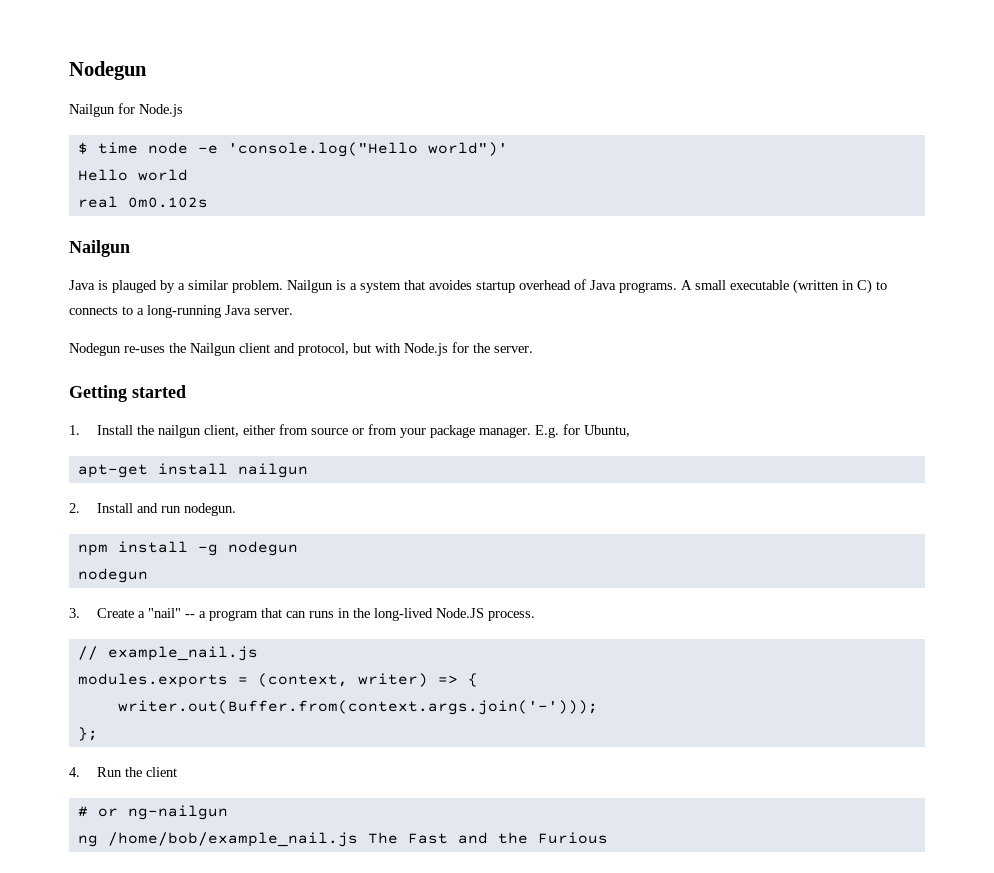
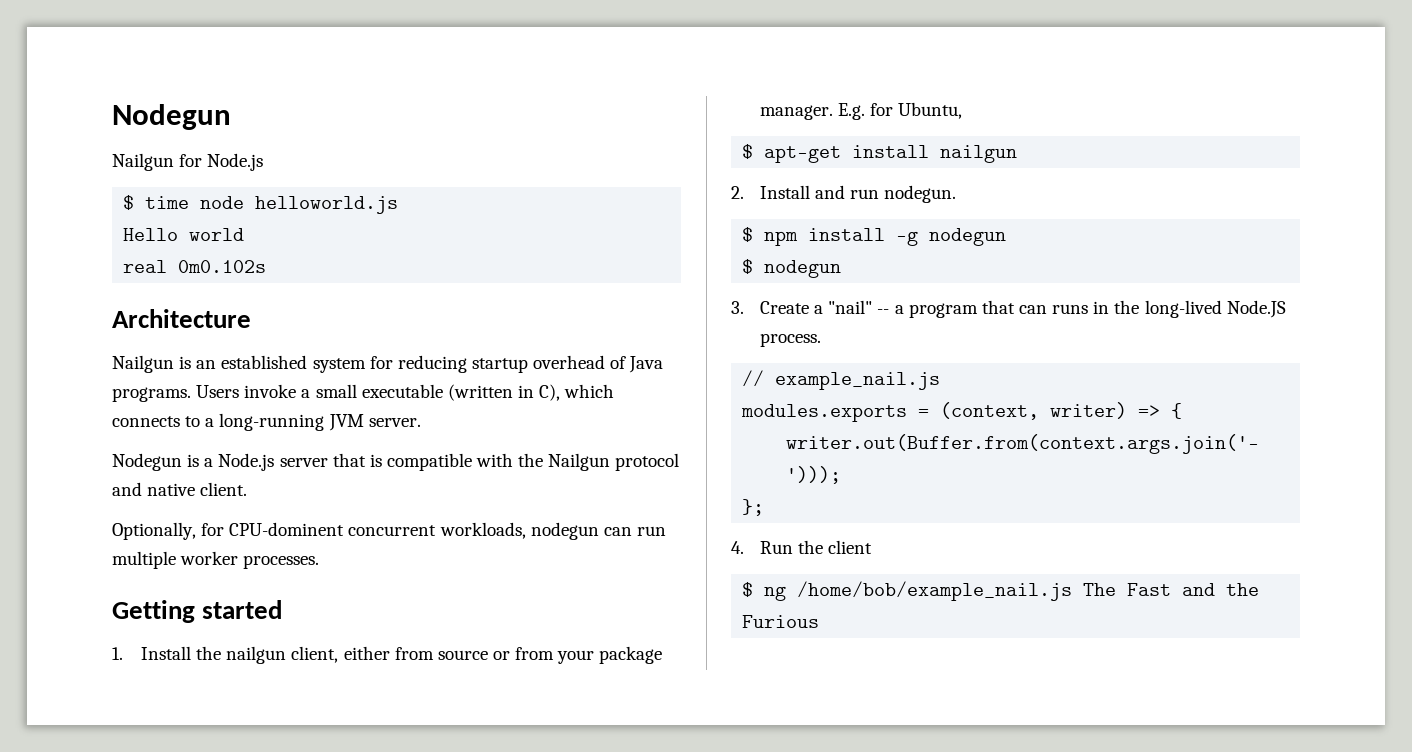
[197,142,508,157] -e 'console.log("Hello world")' -> [255,196,399,214] helloworld.js
[69,240,130,257] [69,280,472,293] Nailgun // Java is plauged by a similar problem. Nailgun is a system that avoides -> [112,309,251,328] [112,355,467,373] Architecture // Nailgun is an established system for reducing
[681,280,692,290] A -> [196,384,311,398] Users invoke a
[857,279,887,294] C) to -> [539,384,615,401] C), which
[225,305,251,315] Java -> [328,414,364,431] JVM
[124,342,533,356] re-uses the Nailgun client and protocol, but with Node.js for the server. -> [187,453,680,471] [112,482,248,496] [112,522,666,540] [112,551,320,569] is a Node.js server that is compatible with the Nailgun protocol and native client. // Optionally, for CPU-dominent concurrent workloads, nodegun can run multiple worker processes.
(630, 431) none -> [742,144,754,159] $
(236, 509) none -> [742,227,754,242] $
(298, 548) none -> [742,259,754,274] $
[77,805,228,820] # or ng-nailgun // -> [742,582,754,597] $

